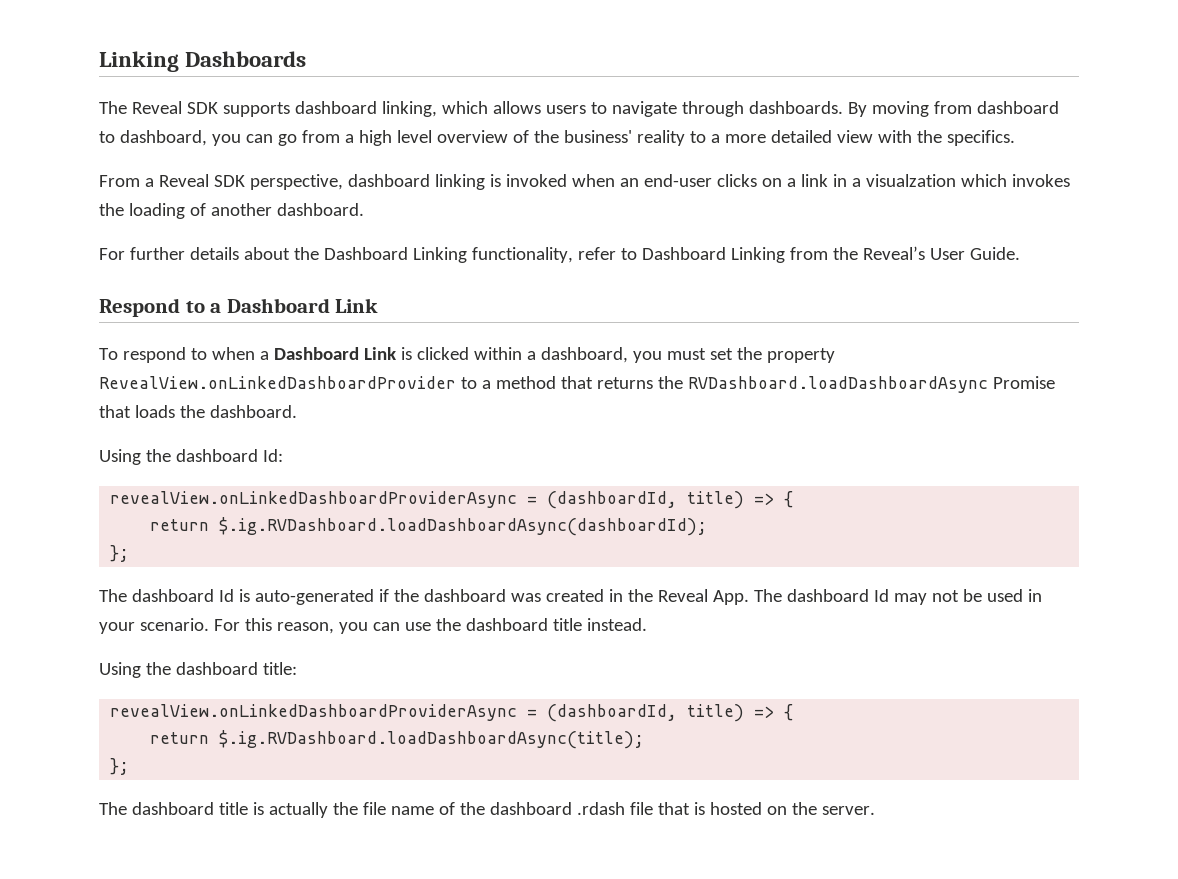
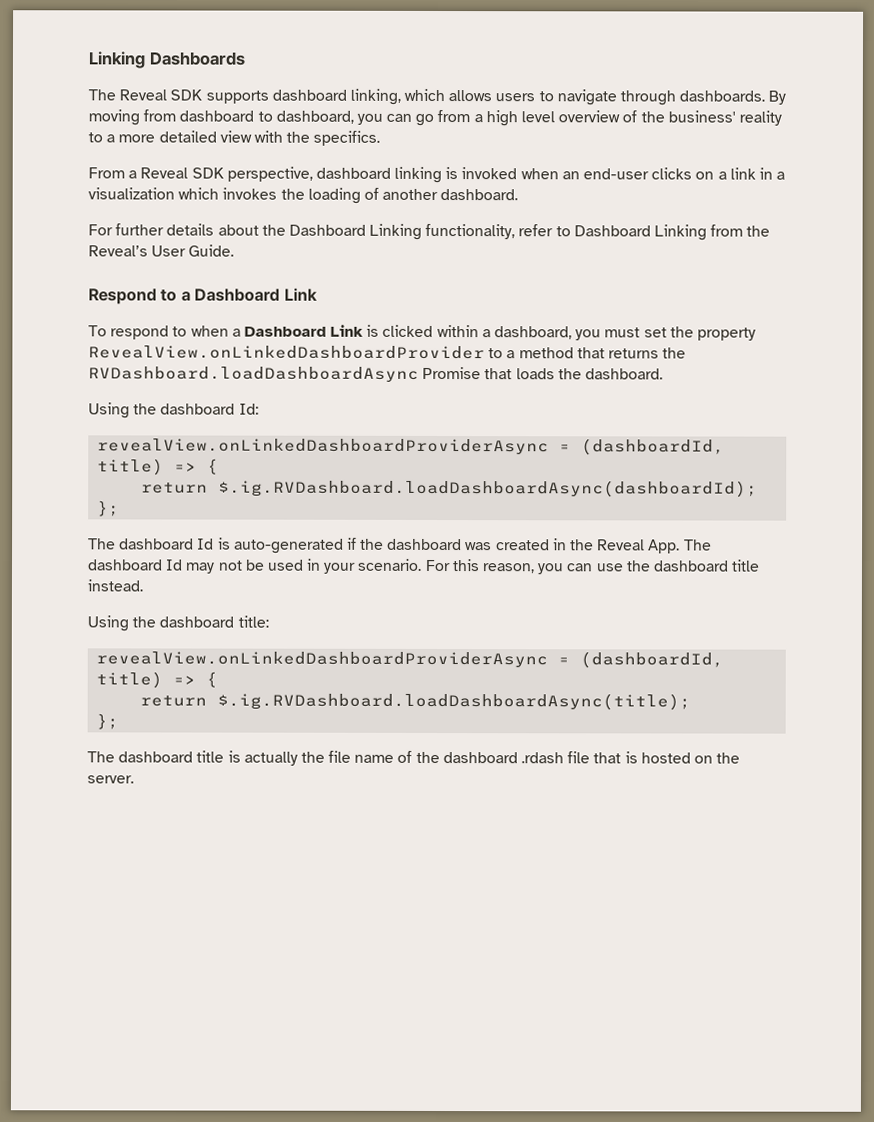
[865,174,956,187] visualzation -> [88,187,175,200] visualization

